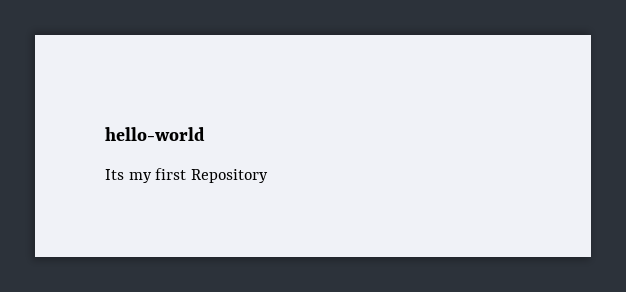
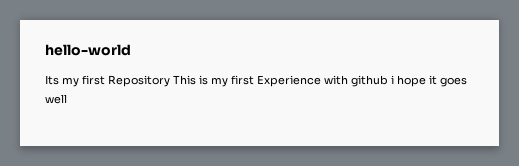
(269, 176) none -> [173,75,467,87] [45,94,67,104] This is my first Experience with github i hope it goes well

